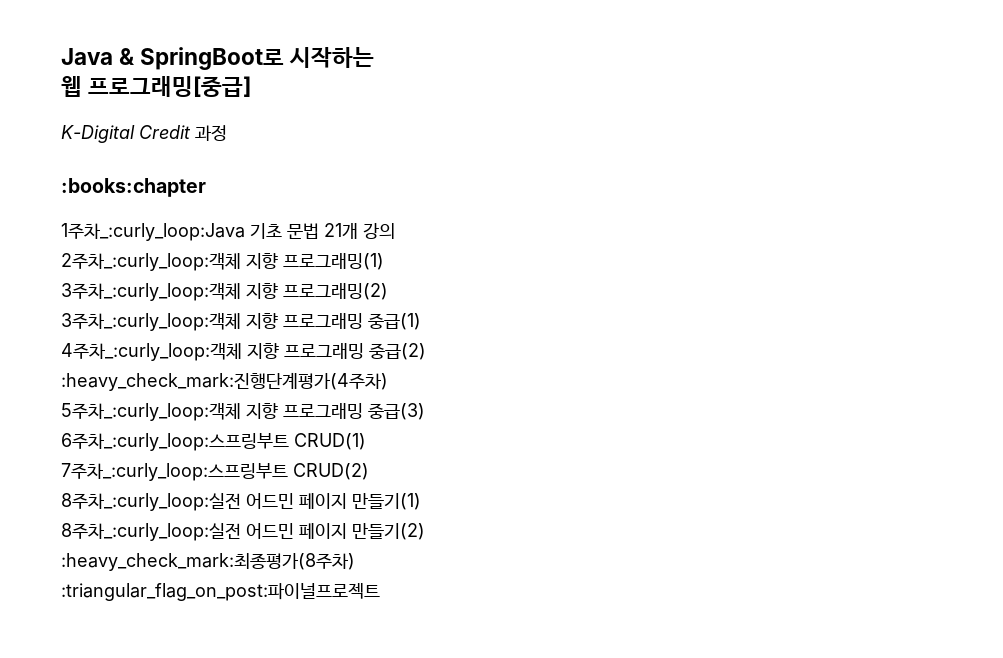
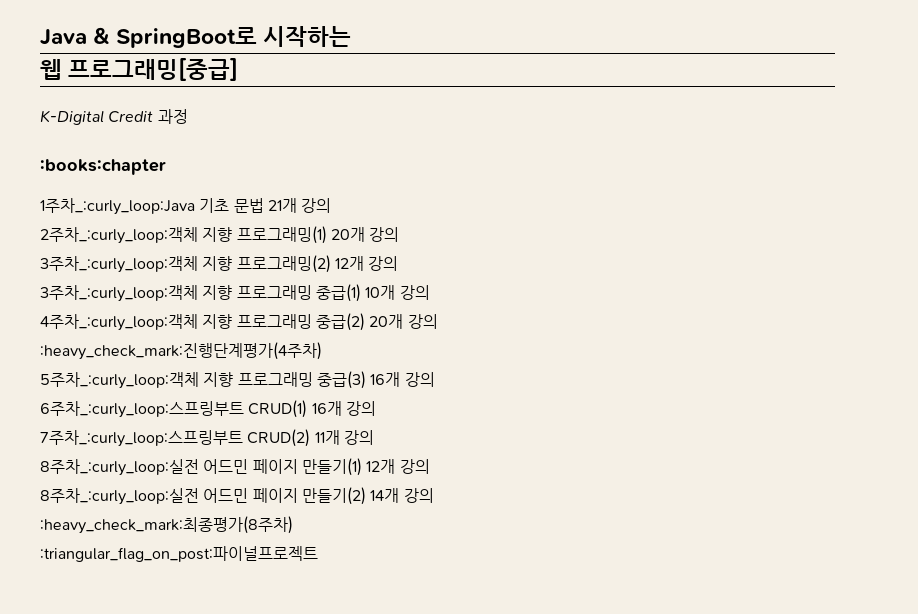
(384, 261) none -> [330,227,400,242] 20개 강의
(388, 291) none -> [334,256,399,271] 12개 강의
(421, 321) none -> [365,285,430,300] 10개 강의
(426, 351) none -> [369,314,438,329] 20개 강의
(425, 411) none -> [370,372,435,387] 16개 강의
(366, 441) none -> [311,401,376,416] 16개 강의
(369, 471) none -> [314,430,374,445] 11개 강의
(421, 501) none -> [366,459,430,474] 12개 강의
(425, 531) none -> [370,488,434,503] 14개 강의

